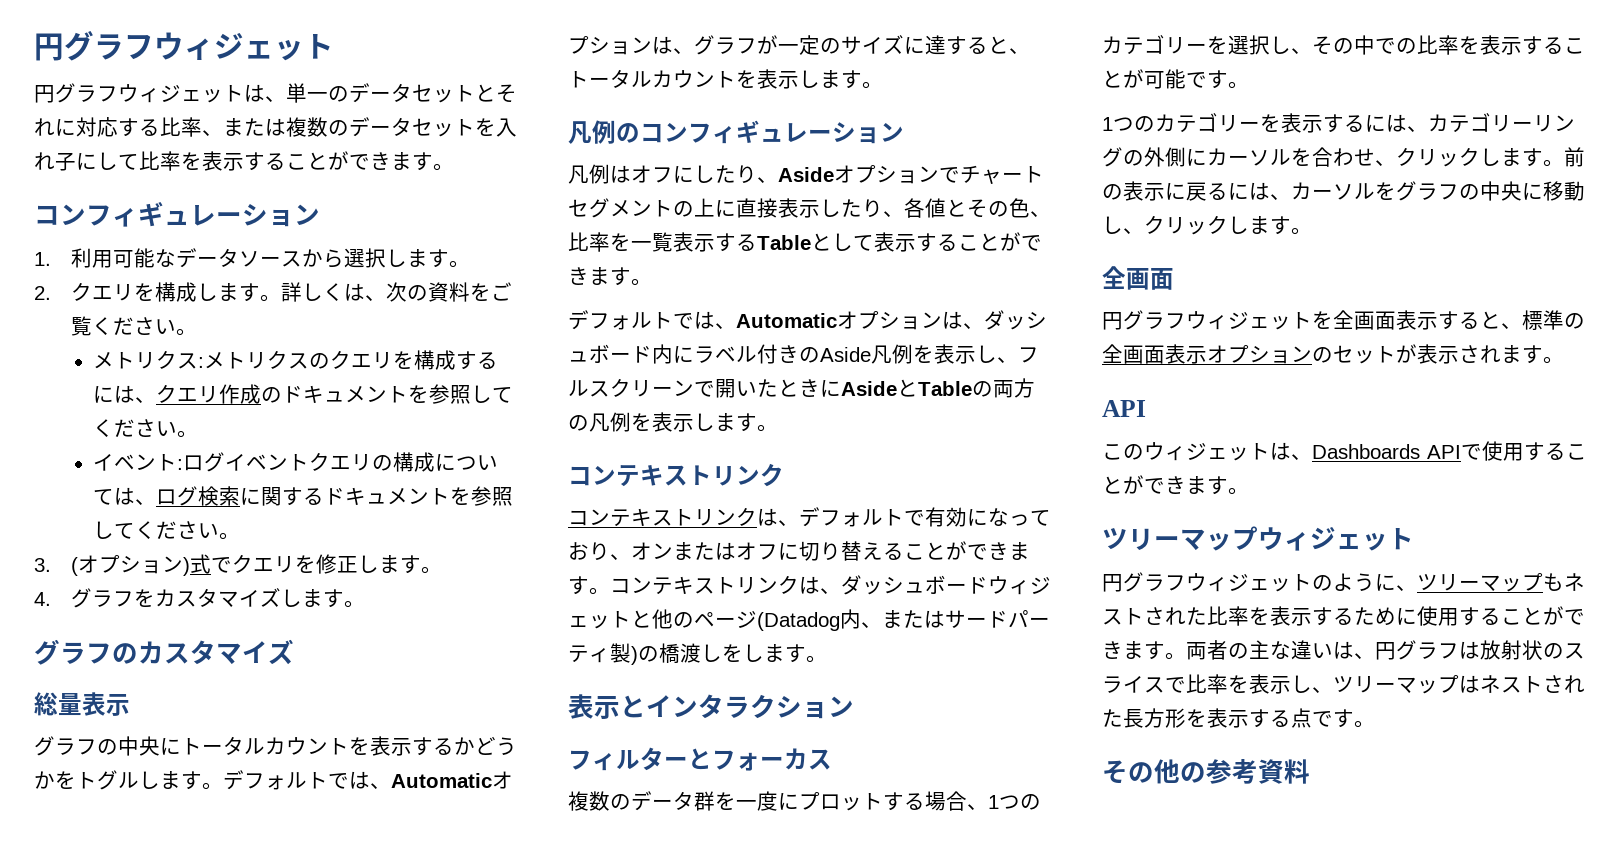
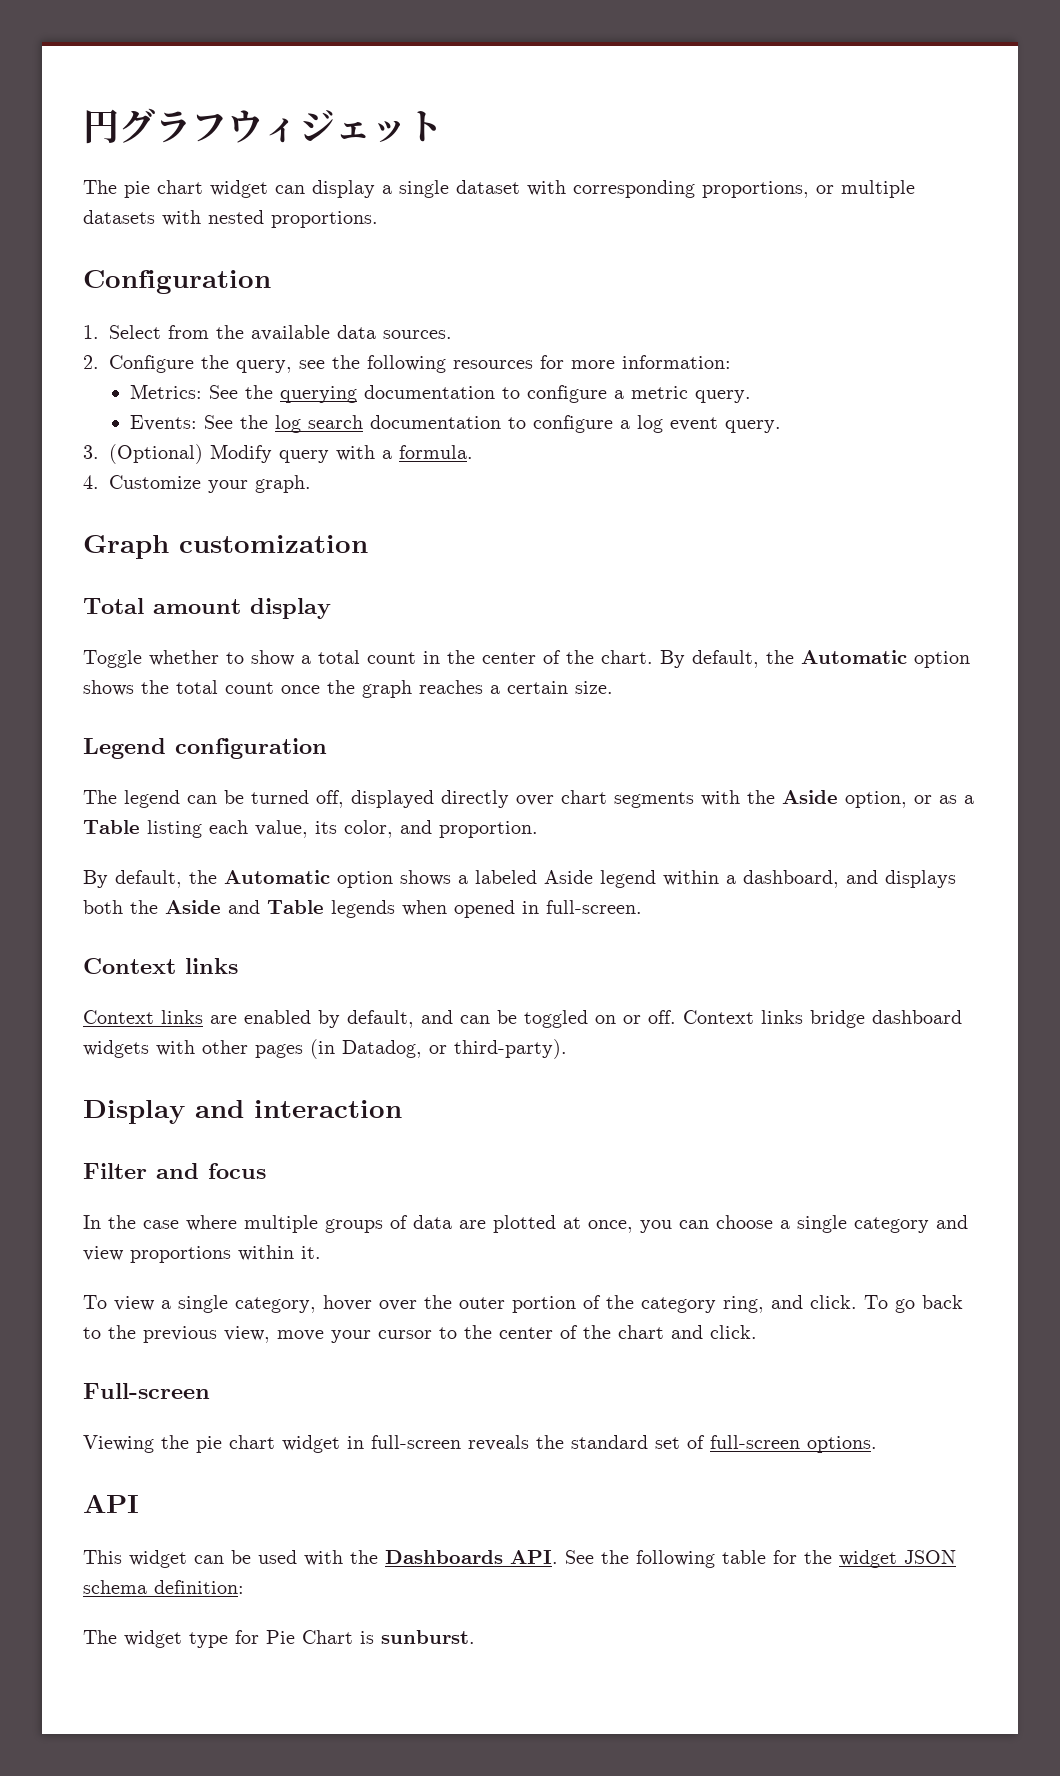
[34,83,517,103] [34,117,517,137] [34,151,454,171] [34,202,320,227] [34,248,470,268] [34,282,512,302] [70,316,197,336] [93,350,499,370] [93,384,514,404] [93,419,199,438] [93,452,499,472] [93,486,514,506] [93,521,241,540] [34,554,442,576] [34,588,365,608] [34,639,294,665] [34,692,130,716] [34,736,517,756] [34,770,513,790] [568,35,1030,55] [568,69,883,89] [568,120,904,144] [568,164,1044,184] [568,198,1051,218] [568,232,1042,252] [568,267,652,286] [568,310,1047,330] [568,344,1039,364] [568,378,1035,398] [568,412,778,432] [568,463,784,487] [568,507,1051,527] [568,541,1030,561] [568,575,1051,595] [568,609,1050,631] [568,643,827,665] [568,694,854,719] [568,747,832,771] [568,791,1041,811] [1102,35,1585,55] [1102,69,1249,89] [1102,113,1575,133] [1102,147,1585,167] [1102,181,1585,201] [1102,215,1312,235] [1102,266,1174,290] [1102,310,1585,330] [1102,344,1564,364] [1102,400,1146,417] [1102,441,1587,461] [1102,475,1249,495] [1102,526,1414,551] [1102,572,1585,592] [1102,606,1585,626] [1102,640,1585,660] [1102,674,1585,694] [1102,708,1375,728] [1102,759,1310,784] 円グラフウィジェットは、単一のデータセットとそれに対応する比率、または複数のデータセットを入れ子にして比率を表示することができます。 // コンフィギュレーション // 1.利用可能なデータソースから選択します。 // 2.クエリを構成します。詳しくは、次の資料をご覧ください。 // メトリクス:メトリクスのクエリを構成するには、クエリ作成のドキュメントを参照してください。 // イベント:ログイベントクエリの構成については、ログ検索に関するドキュメントを参照してください。 // 3. (オプション)式でクエリを修正します。 // 4.グラフをカスタマイズします。 // グラフのカスタマイズ // 総量表示 // グラフの中央にトータルカウントを表示するかどうかをトグルします。デフォルトでは、Automaticオプションは、グラフが一定のサイズに達すると、トータルカウントを表示します。 // 凡例のコンフィギュレーション // 凡例はオフにしたり、Asideオプションでチャートセグメントの上に直接表示したり、各値とその色、比率を一覧表示するTableとして表示することができます。 // デフォルトでは、Automaticオプションは、ダッシュボード内にラベル付きのAside凡例を表示し、フルスクリーンで開いたときにAsideとTableの両方の凡例を表示します。 // コンテキストリンク // コンテキストリンクは、デフォルトで有効になっており、オンまたはオフに切り替えることができます。コンテキストリンクは、ダッシュボードウィジェットと他のページ(Datadog内、またはサードパーティ製)の橋渡しをします。 // 表示とインタラクション // フィルターとフォーカス // 複数のデータ群を一度にプロットする場合、1つのカテゴリーを選択し、その中での比率を表示することが可能です。 // 1つのカテゴリーを表示するには、カテゴリーリングの外側にカーソルを合わせ、クリックします。前の表示に戻るには、カーソルをグラフの中央に移動し、クリックします。 // 全画面 // 円グラフウィジェットを全画面表示すると、標準の全画面表示オプションのセットが表示されます。 // API // このウィジェットは、Dashboards APIで使用することができます。 // ツリーマップウィジェット // 円グラフウィジェットのように、ツリーマップもネストされた比率を表示するために使用することができます。両者の主な違いは、円グラフは放射状のスライスで比率を表示し、ツリーマップはネストされた長方形を表示する点です。 // その他の参考資料 -> [83,180,915,198] [83,210,378,228] [83,270,271,294] [83,325,452,341] [83,355,731,373] [129,384,751,403] [129,415,781,433] [83,444,473,464] [83,475,311,493] [83,535,368,559] [83,598,331,619] [83,650,970,668] [83,680,613,698] [83,738,327,759] [83,790,974,808] [83,820,538,838] [83,870,956,888] [83,900,642,918] [83,958,238,974] [83,1010,962,1028] [83,1039,567,1059] [83,1100,402,1124] [83,1163,266,1179] [83,1215,968,1233] [83,1245,321,1263] [83,1295,963,1313] [83,1325,757,1343] [83,1383,210,1399] [83,1435,877,1453] [83,1494,139,1513] [83,1550,956,1568] [83,1580,244,1594] [83,1630,475,1648] The pie chart widget can display a single dataset with corresponding proportions, or multiple datasets with nested proportions. // Configuration // 1. Select from the available data sources. // 2. Configure the query, see the following resources for more information: // Metrics: See the querying documentation to configure a metric query. // Events: See the log search documentation to configure a log event query. // 3. (Optional) Modify query with a formula. // 4. Customize your graph. // Graph customization // Total amount display // Toggle whether to show a total count in the center of the chart. By default, the Automatic option shows the total count once the graph reaches a certain size. // Legend configuration // The legend can be turned off, displayed directly over chart segments with the Aside option, or as a Table listing each value, its color, and proportion. // By default, the Automatic option shows a labeled Aside legend within a dashboard, and displays both the Aside and Table legends when opened in full-screen. // Context links // Context links are enabled by default, and can be toggled on or off. Context links bridge dashboard widgets with other pages (in Datadog, or third-party). // Display and interaction // Filter and focus // In the case where multiple groups of data are plotted at once, you can choose a single category and view proportions within it. // To view a single category, hover over the outer portion of the category ring, and click. To go back to the previous view, move your cursor to the center of the chart and click. // Full-screen // Viewing the pie chart widget in full-screen reveals the standard set of full-screen options. // API // This widget can be used with the Dashboards API. See the following table for the widget JSON schema definition: // The widget type for Pie Chart is sunburst.

